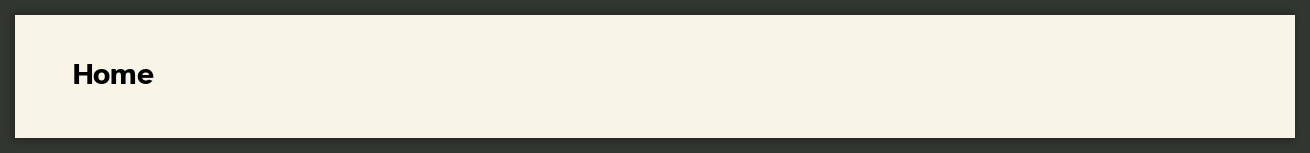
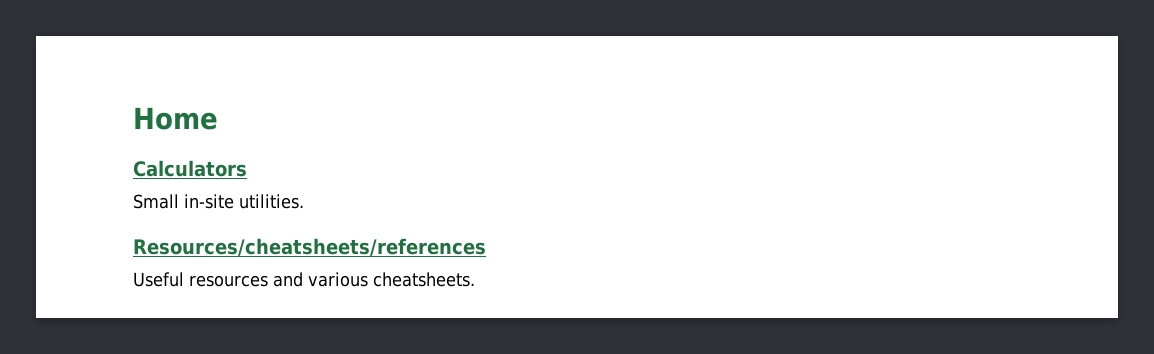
(154, 74) none -> [133,160,247,177] [133,194,304,209] [133,238,486,256] [133,272,475,287] // Calculators // Small in-site utilities. // Resources/cheatsheets/references // Useful resources and various cheatsheets.

